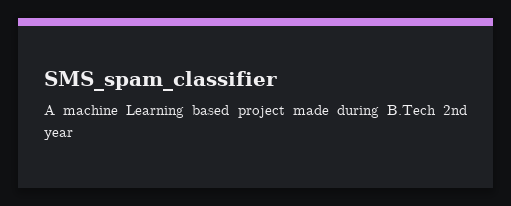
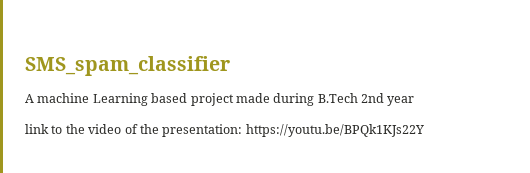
(73, 135) none -> [25,124,424,137] // link to the video of the presentation: https://youtu.be/BPQk1KJs22Y

